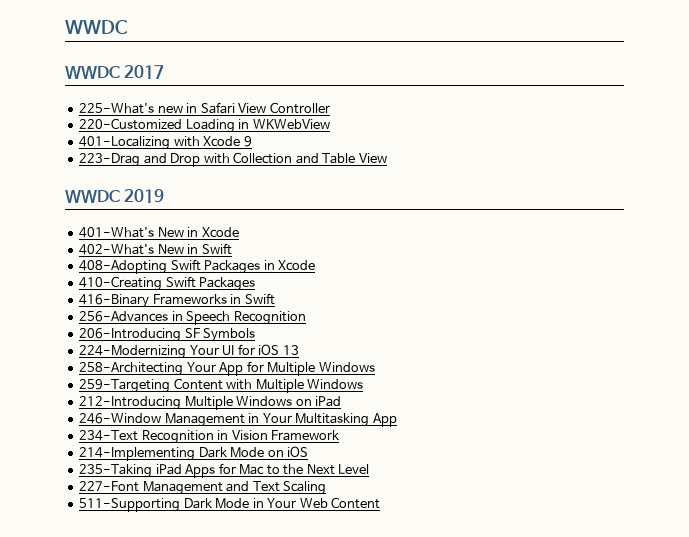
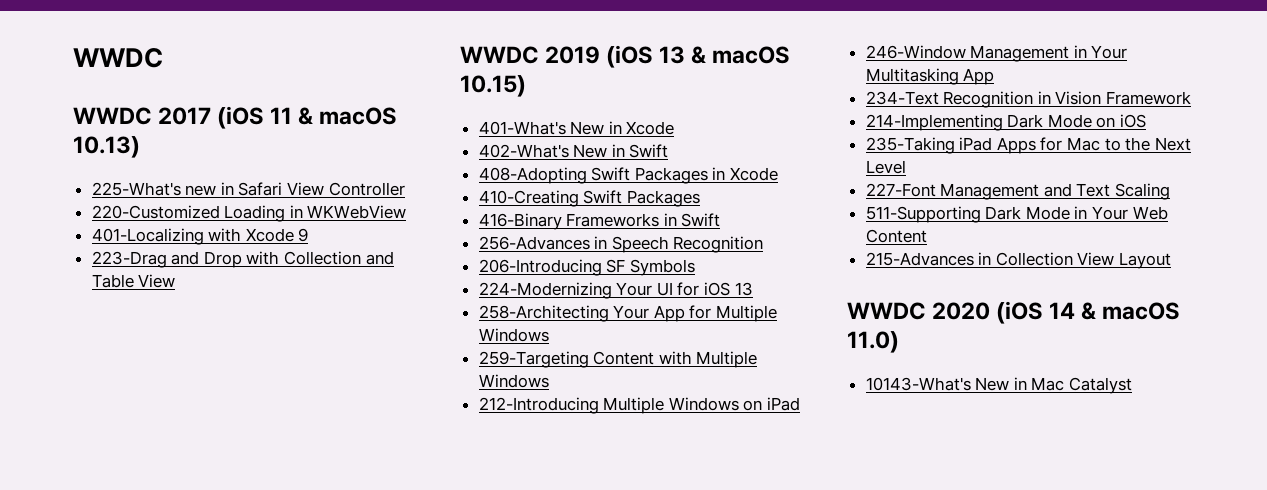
(165, 72) none -> [217,106,397,129] [73,136,140,158] (iOS 11 & macOS 10.13)
(165, 196) none -> [606,45,790,68] [460,75,526,97] (iOS 13 & macOS 10.15)
(381, 503) none -> [865,252,1172,269] [847,301,1180,324] [847,331,899,353] [865,377,1133,394] // 215-Advances in Collection View Layout // WWDC 2020 (iOS 14 & macOS 11.0) // 10143-What's New in Mac Catalyst

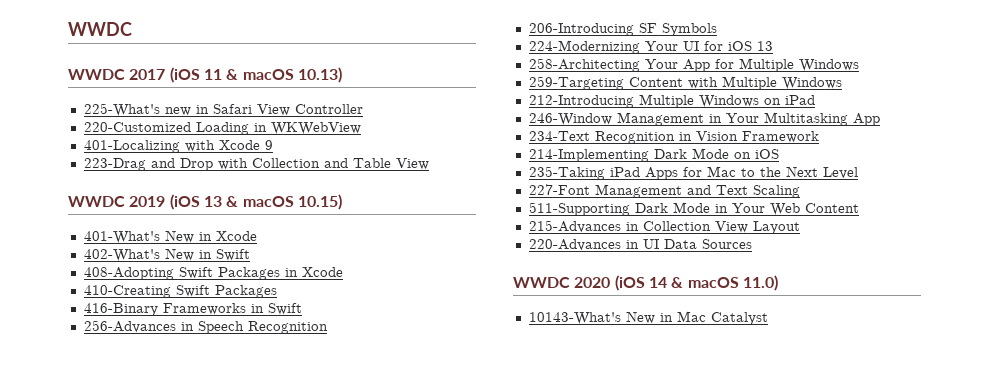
(1172, 260) none -> [528,239,752,251] // 220-Advances in UI Data Sources

